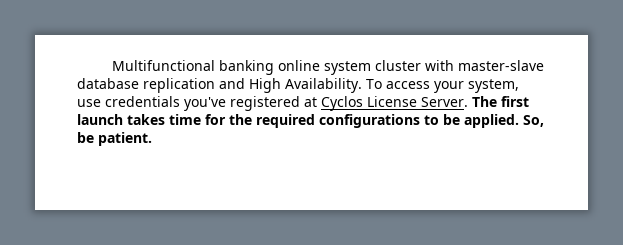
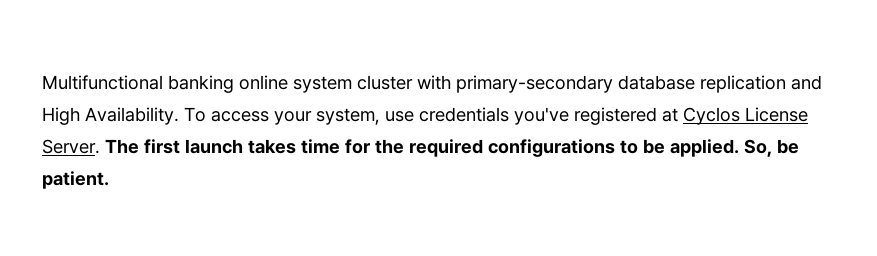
[457,60,544,71] master-slave -> [456,75,613,93] primary-secondary

